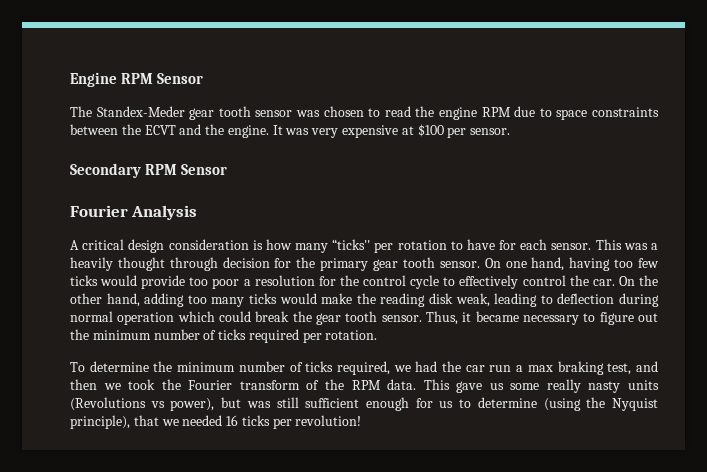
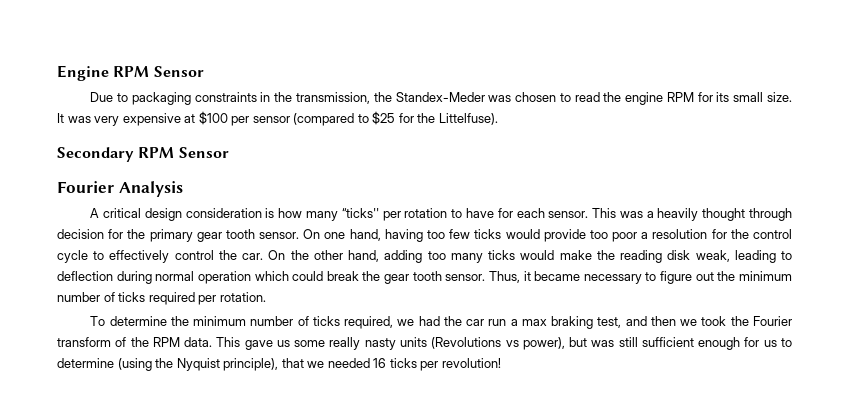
[70,106,293,120] The Standex-Meder gear tooth sensor -> [90,92,485,105] Due to packaging constraints in the transmission, the Standex-Meder
[514,106,660,120] [70,124,269,138] due to space constraints between the ECVT and the engine. -> [697,92,792,102] for its small size.
[470,128,511,135] sensor. -> [252,111,498,126] sensor (compared to $25 for the Littelfuse).

